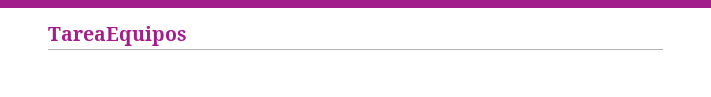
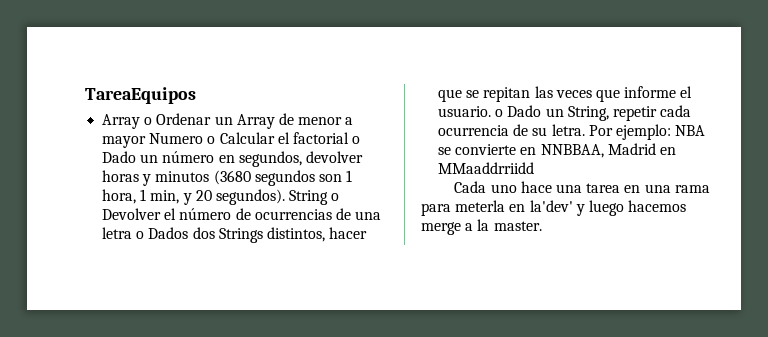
(187, 36) none -> [102,113,354,129] [102,132,361,148] [102,151,363,167] [102,170,353,186] [102,189,340,205] [102,208,382,220] [102,227,368,243] [438,86,693,102] [438,105,692,121] [438,124,706,140] [438,143,676,158] [438,162,535,174] [454,181,710,193] [421,200,687,216] [421,219,542,235] // Array o Ordenar un Array de menor a mayor Numero o Calcular el factorial o Dado un número en segundos, devolver horas y minutos (3680 segundos son 1 hora, 1 min, y 20 segundos). String o Devolver el número de ocurrencias de una letra o Dados dos Strings distintos, hacer que se repitan las veces que informe el usuario. o Dado un String, repetir cada ocurrencia de su letra. Por ejemplo: NBA se convierte en NNBBAA, Madrid en MMaaddrriidd // Cada uno hace una tarea en una rama para meterla en la'dev' y luego hacemos merge a la master.

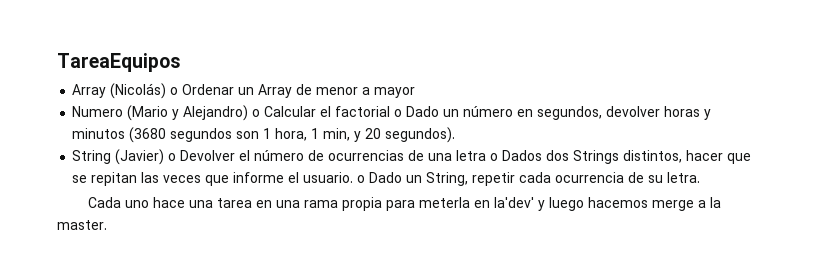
(141, 121) none -> [110,83,167,99] (Nicolás)
[149,133,204,144] Numero -> [72,105,249,121] // Numero (Mario y Alejandro)
[289,190,329,205] String -> [72,149,165,165] // String (Javier)
[588,124,706,140] [438,143,676,158] [438,162,535,174] Por ejemplo: NBA se convierte en NNBBAA, Madrid en MMaaddrriidd -> (701, 177) none
(710, 189) none -> [341,197,382,211] propia

